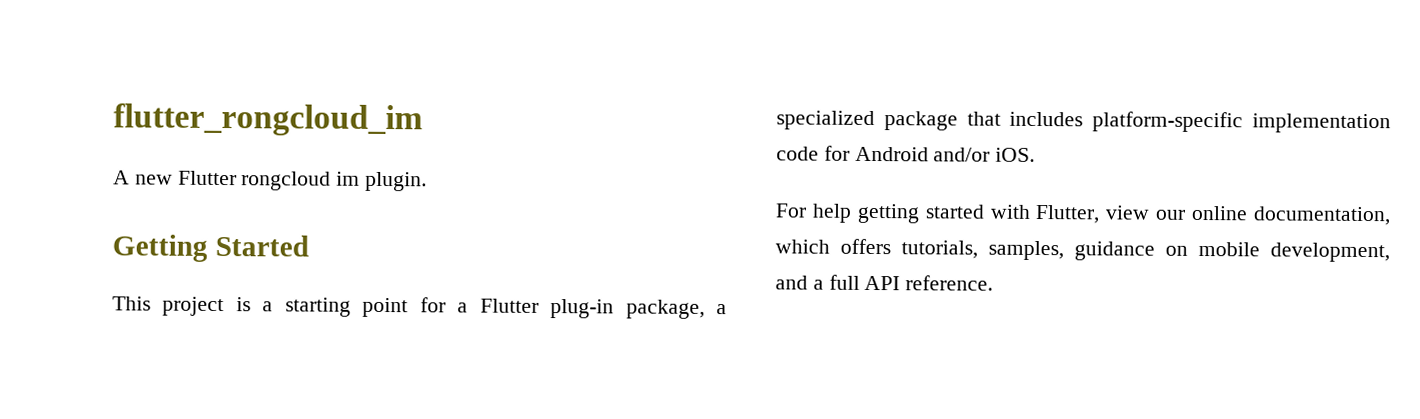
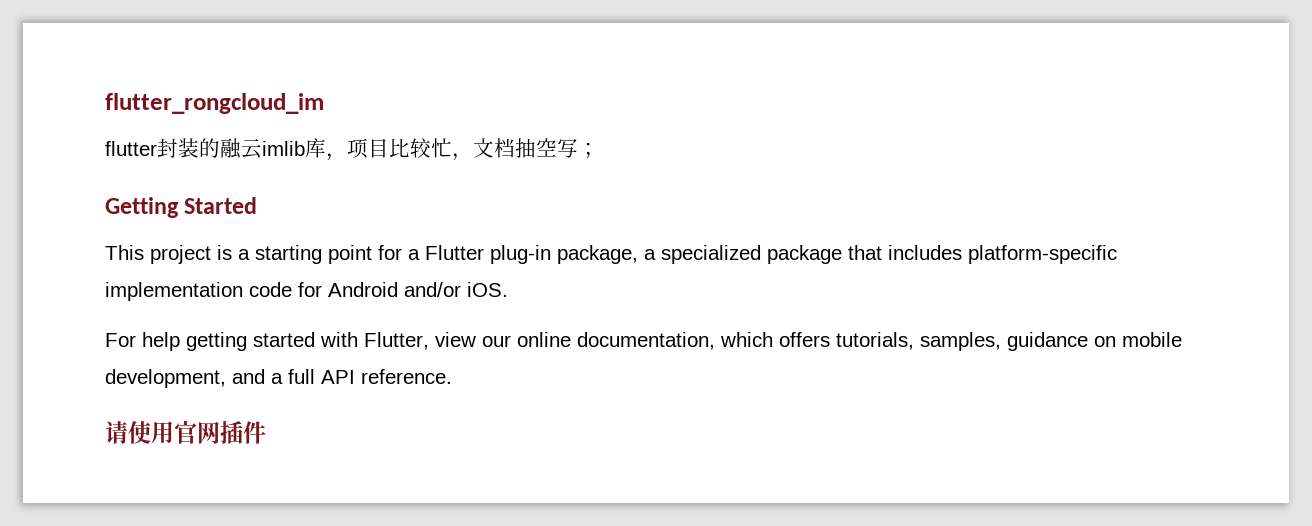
[113,170,428,192] A new Flutter rongcloud im plugin. -> [105,138,599,161] flutter封装的融云imlib库，项目比较忙，文档抽空写；
(994, 283) none -> [105,421,266,444] // 请使用官网插件

